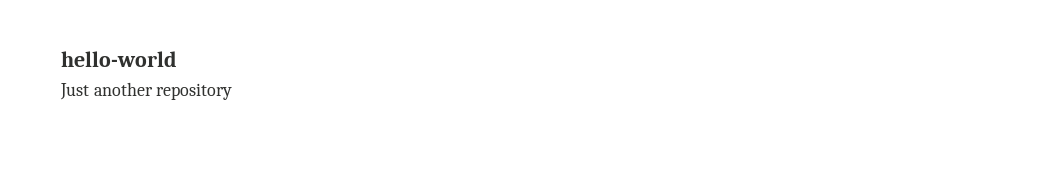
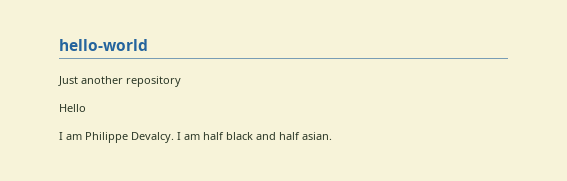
(233, 91) none -> [59,104,86,112] [59,132,332,143] // Hello // I am Philippe Devalcy. I am half black and half asian.

